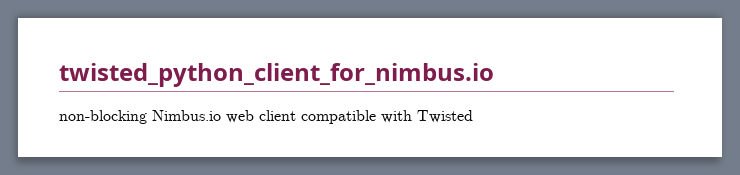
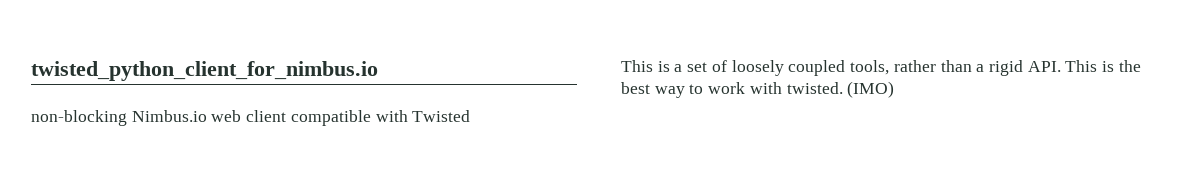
(473, 116) none -> [621,60,1141,76] [621,81,895,98] // This is a set of loosely coupled tools, rather than a rigid API. This is the best way to work with twisted. (IMO)

